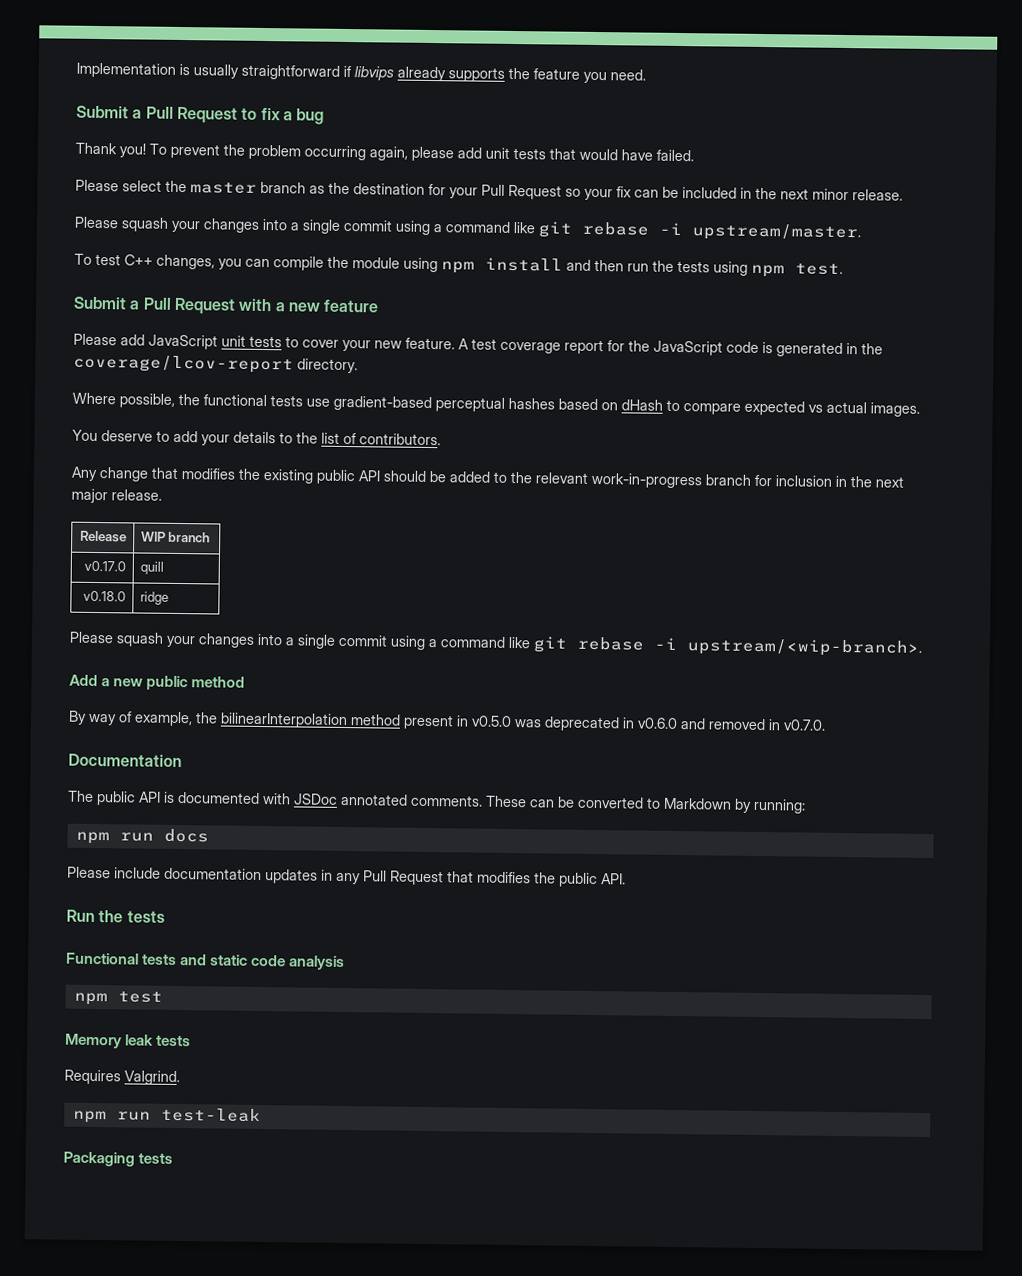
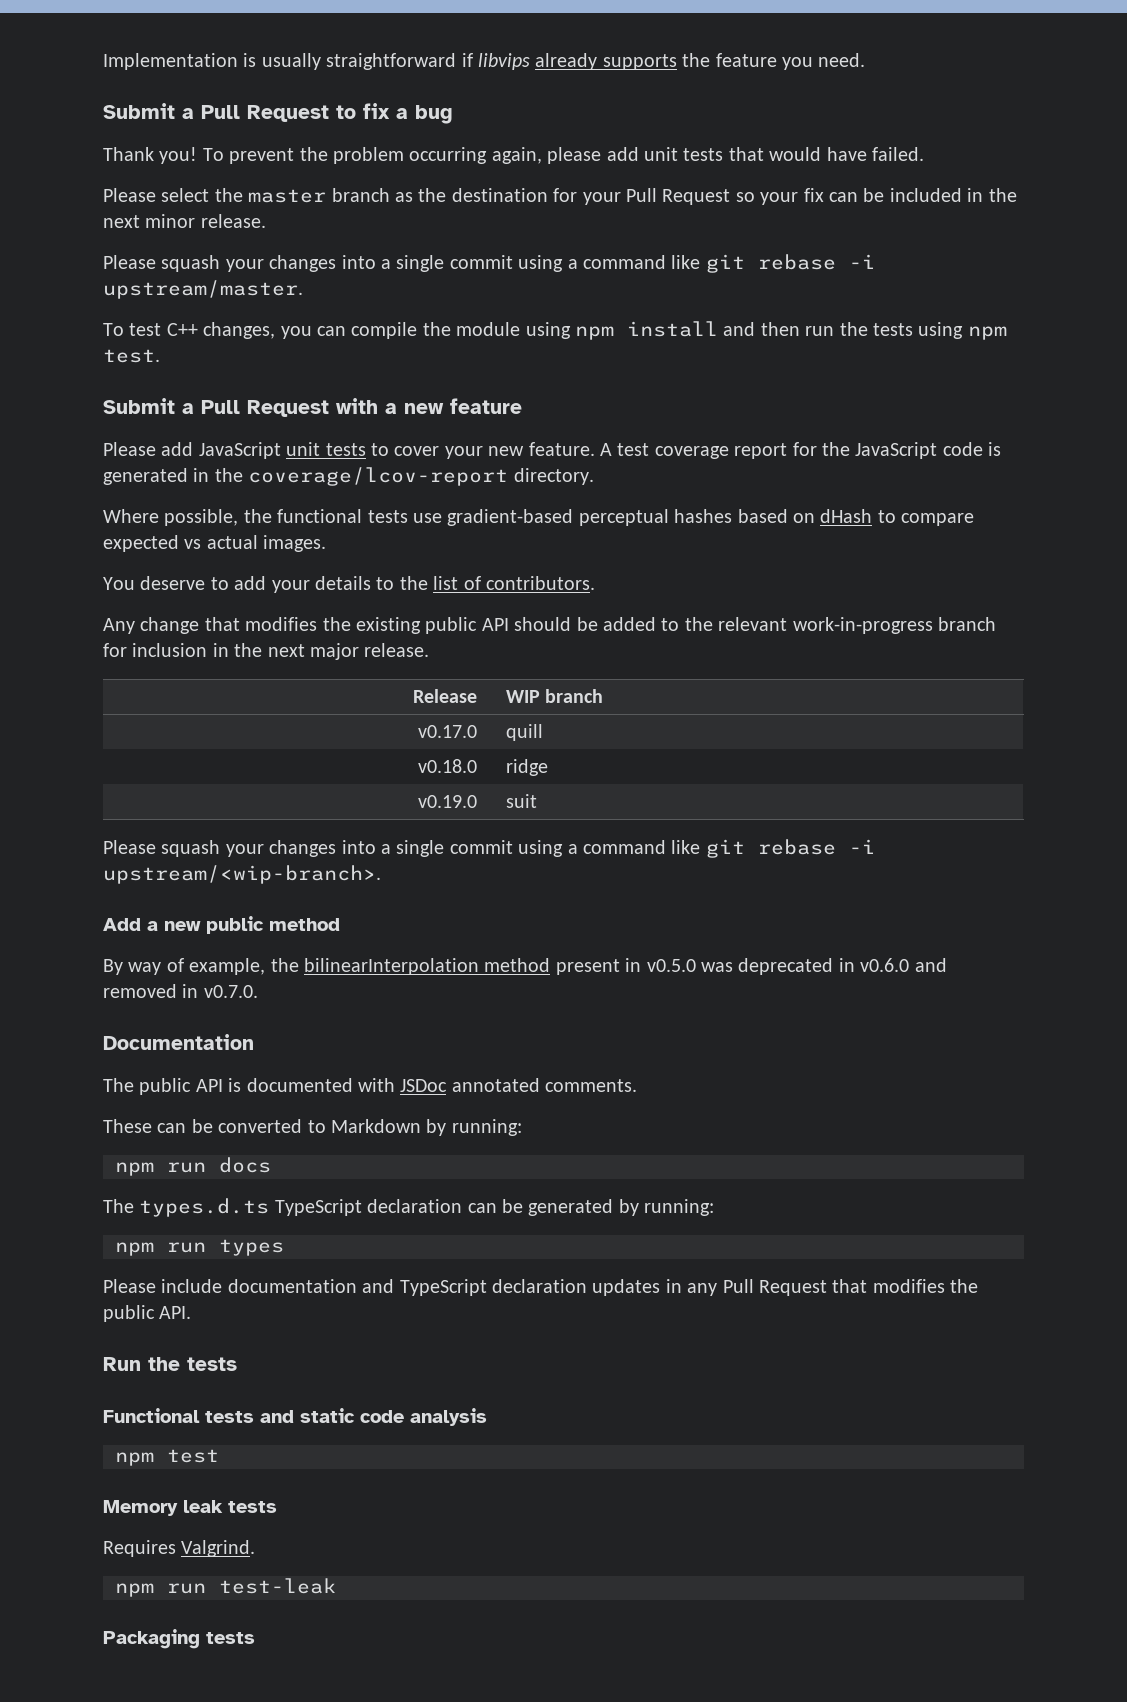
(169, 598) none -> [418,795,478,808] [505,794,537,808] // v0.19.0 | suit
(483, 800) none -> (638, 1085) //
(209, 835) none -> [103,1198,715,1217] [115,1239,284,1256] // The types.d.ts TypeScript declaration can be generated by running: // npm run types
(262, 874) none -> [362,1279,587,1296] and TypeScript declaration

